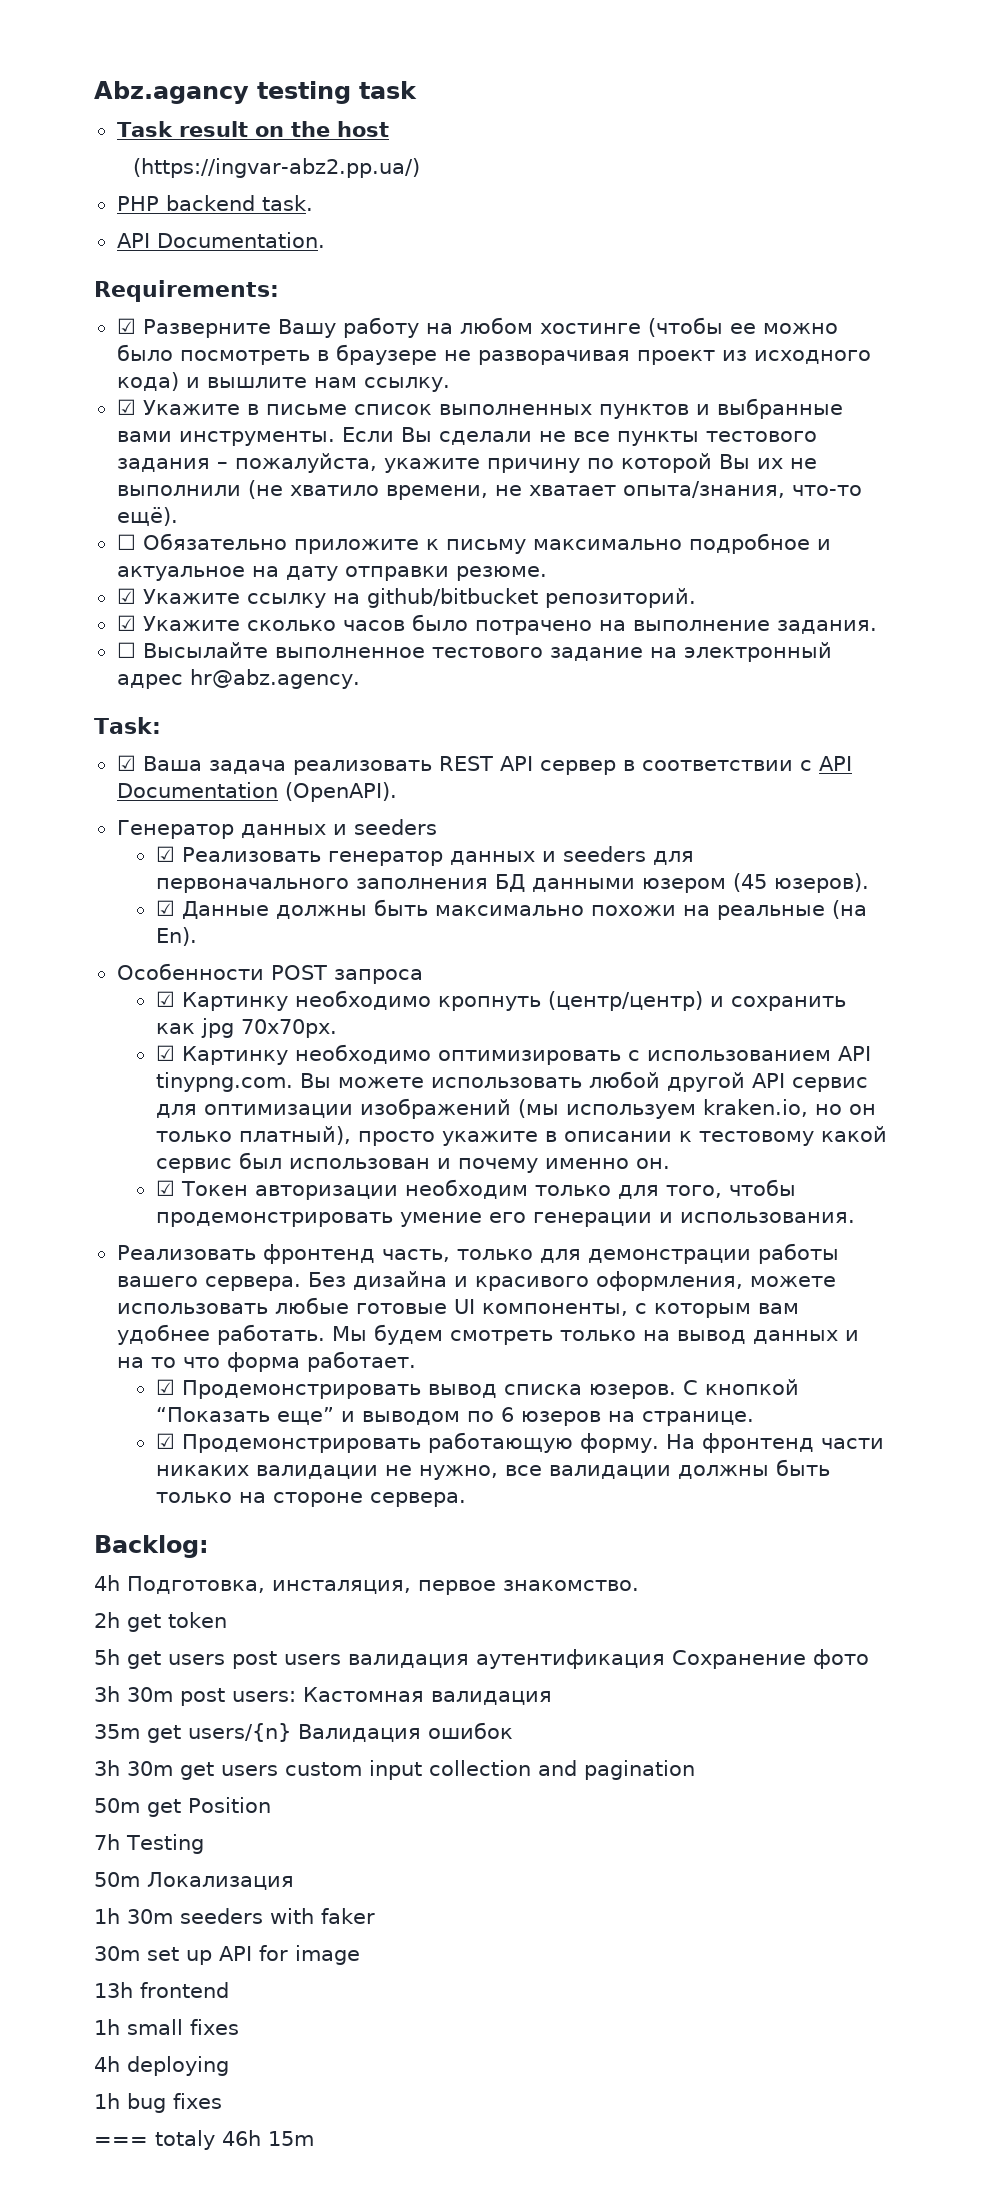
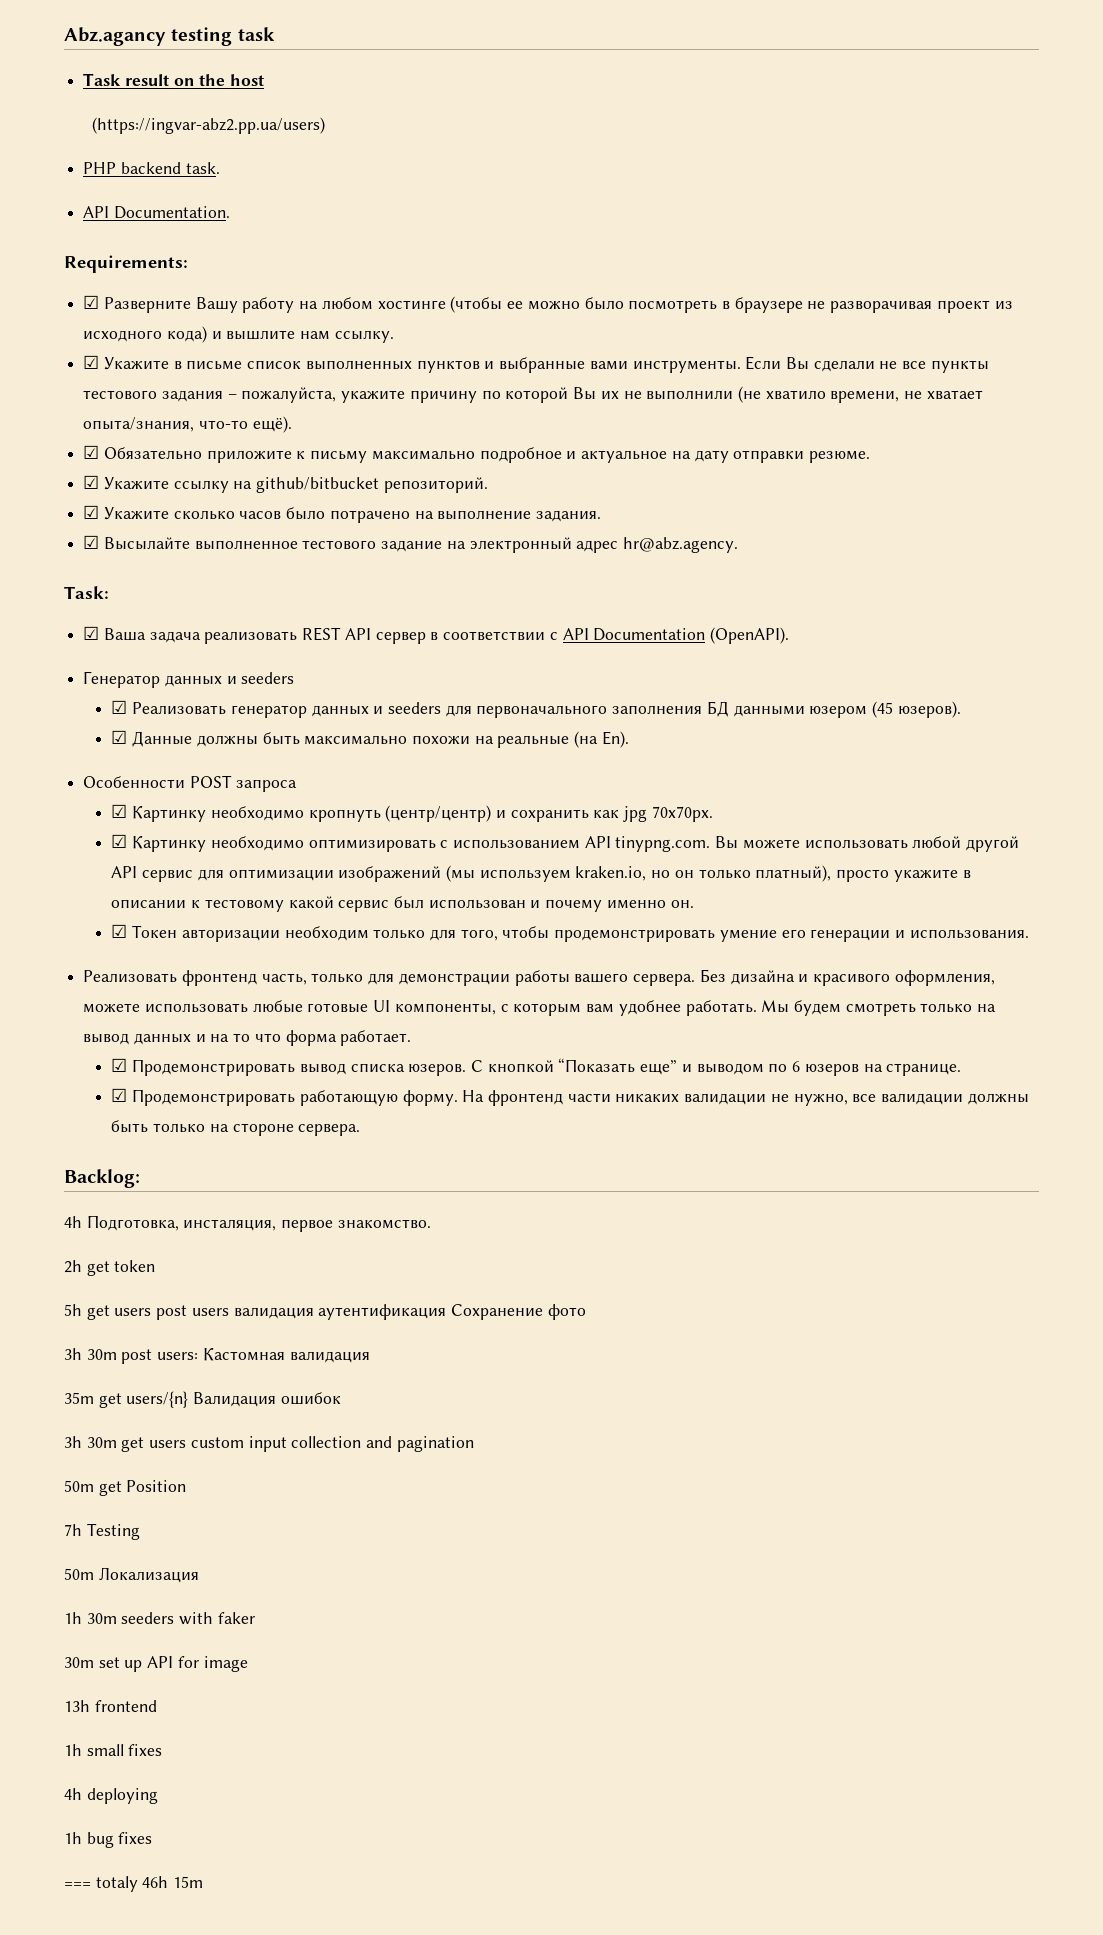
[133,158,421,178] (https://ingvar-abz2.pp.ua/) -> [92,117,326,134] (https://ingvar-abz2.pp.ua/users)
[116,534,136,550] ☐ -> [83,445,100,459] ☑
[116,642,136,658] ☐ -> [83,535,100,549] ☑

